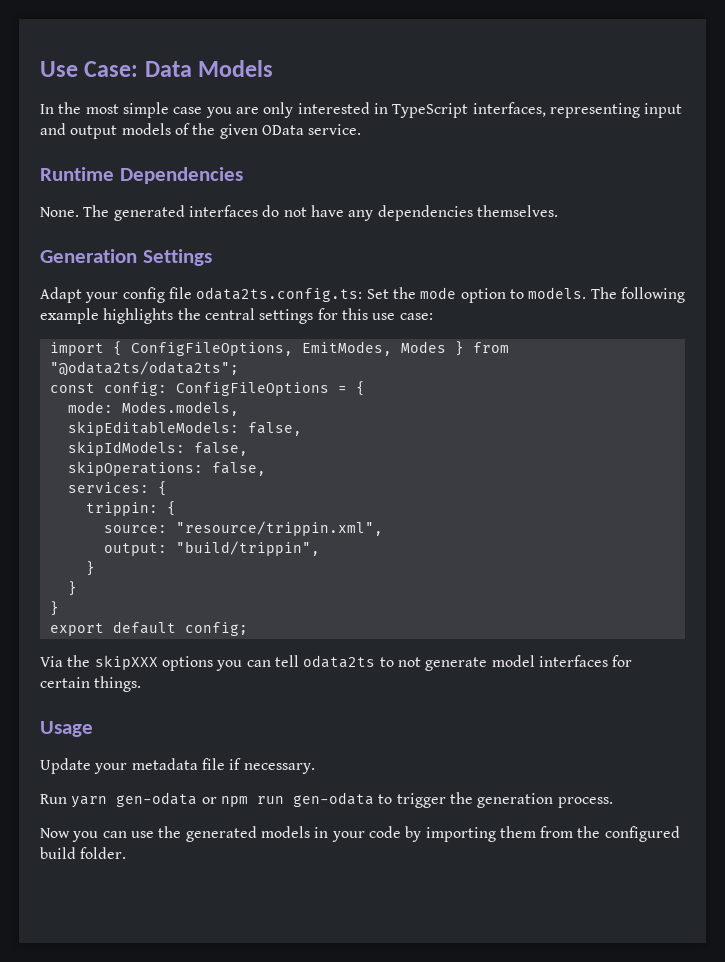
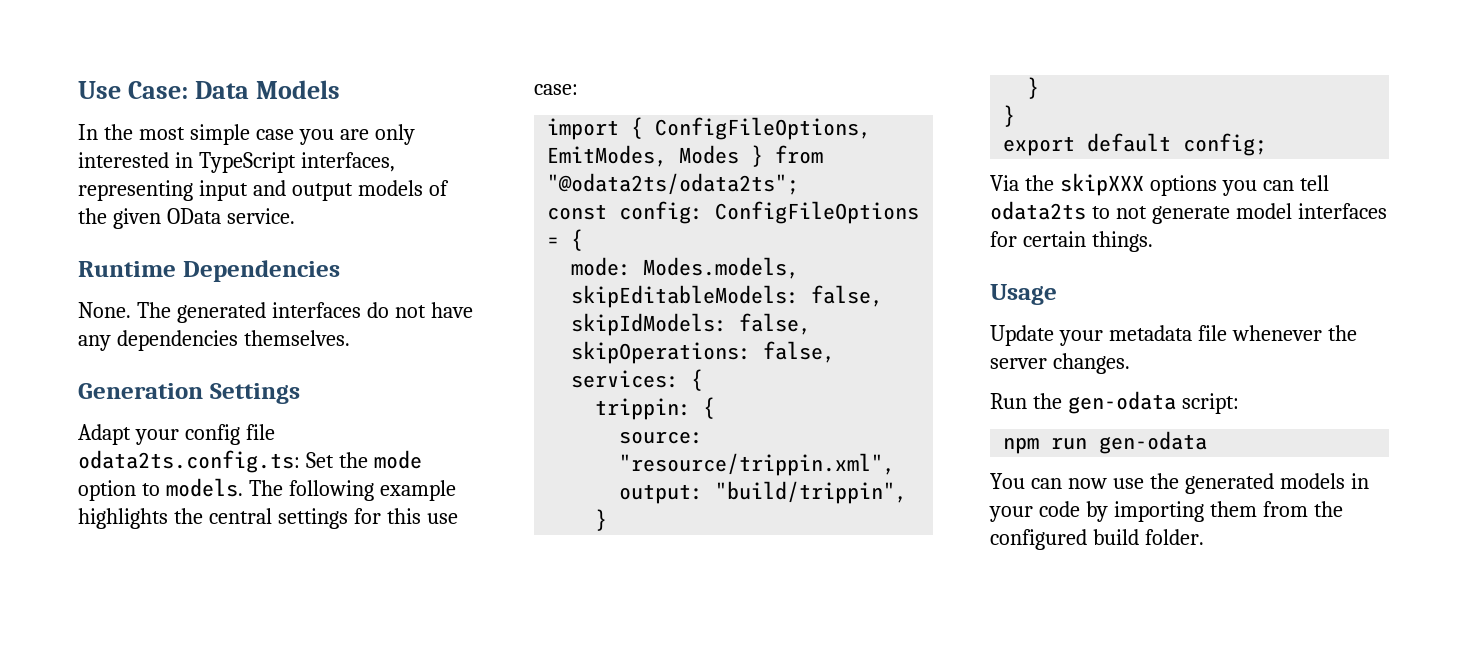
[229,758,315,774] [40,792,613,808] [40,828,127,842] if necessary. // Run yarn gen-odata or npm run gen-odata to trigger the generation process. // Now you can -> [1231,325,1357,341] [990,353,1130,374] [990,391,1239,414] [1003,431,1208,454] [990,473,1107,489] whenever the server changes. // Run the gen-odata script: // npm run gen-odata // You can now

